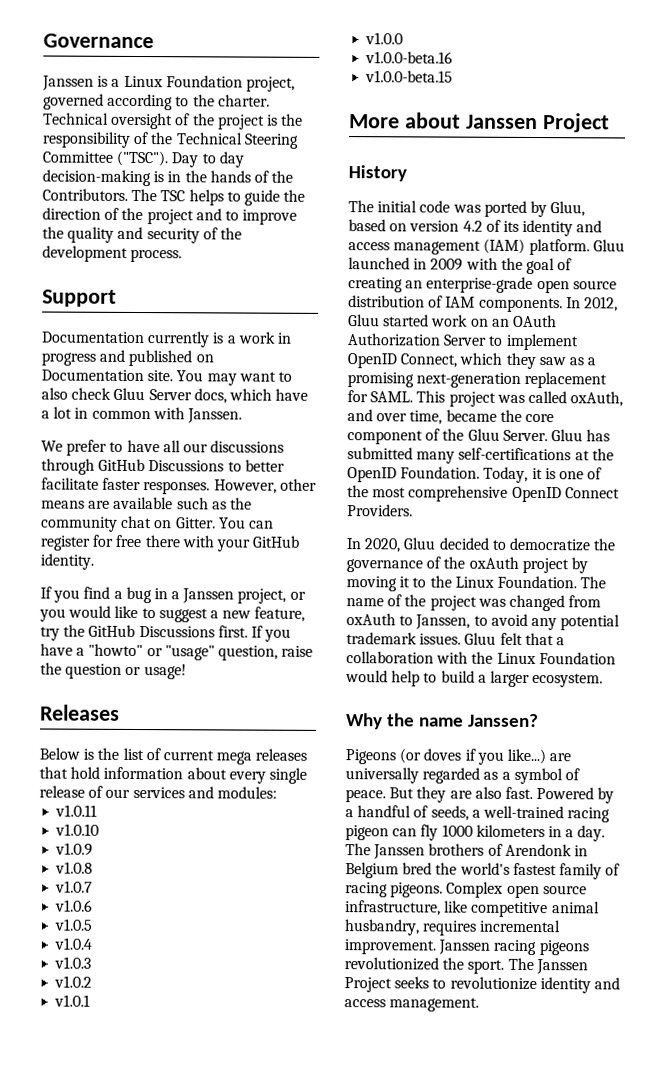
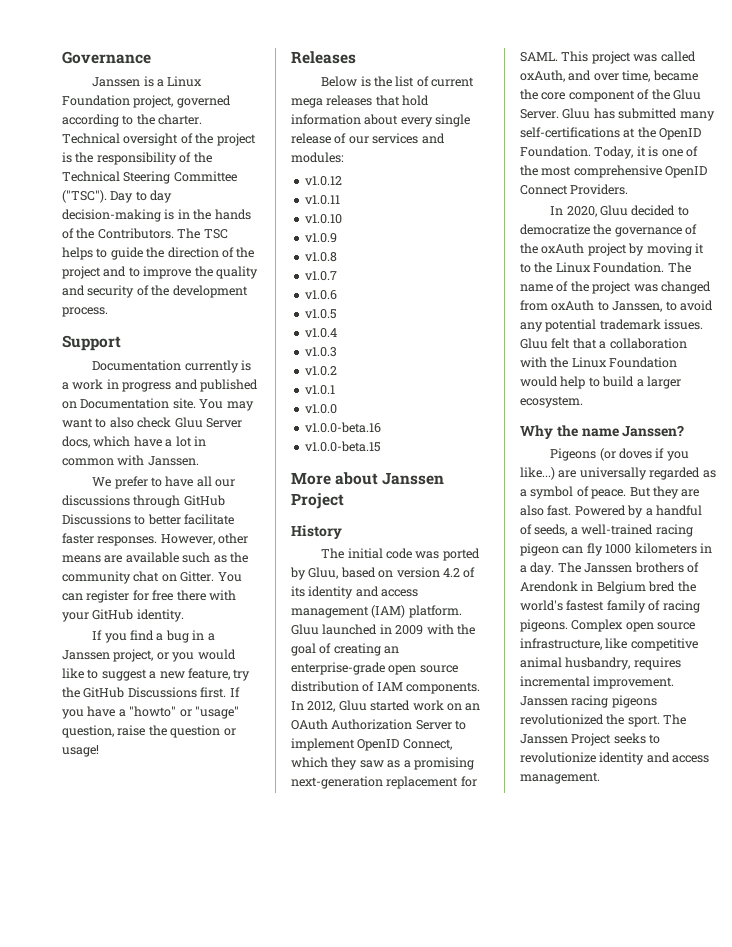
(277, 792) none -> [304,176,342,186] // v1.0.12

